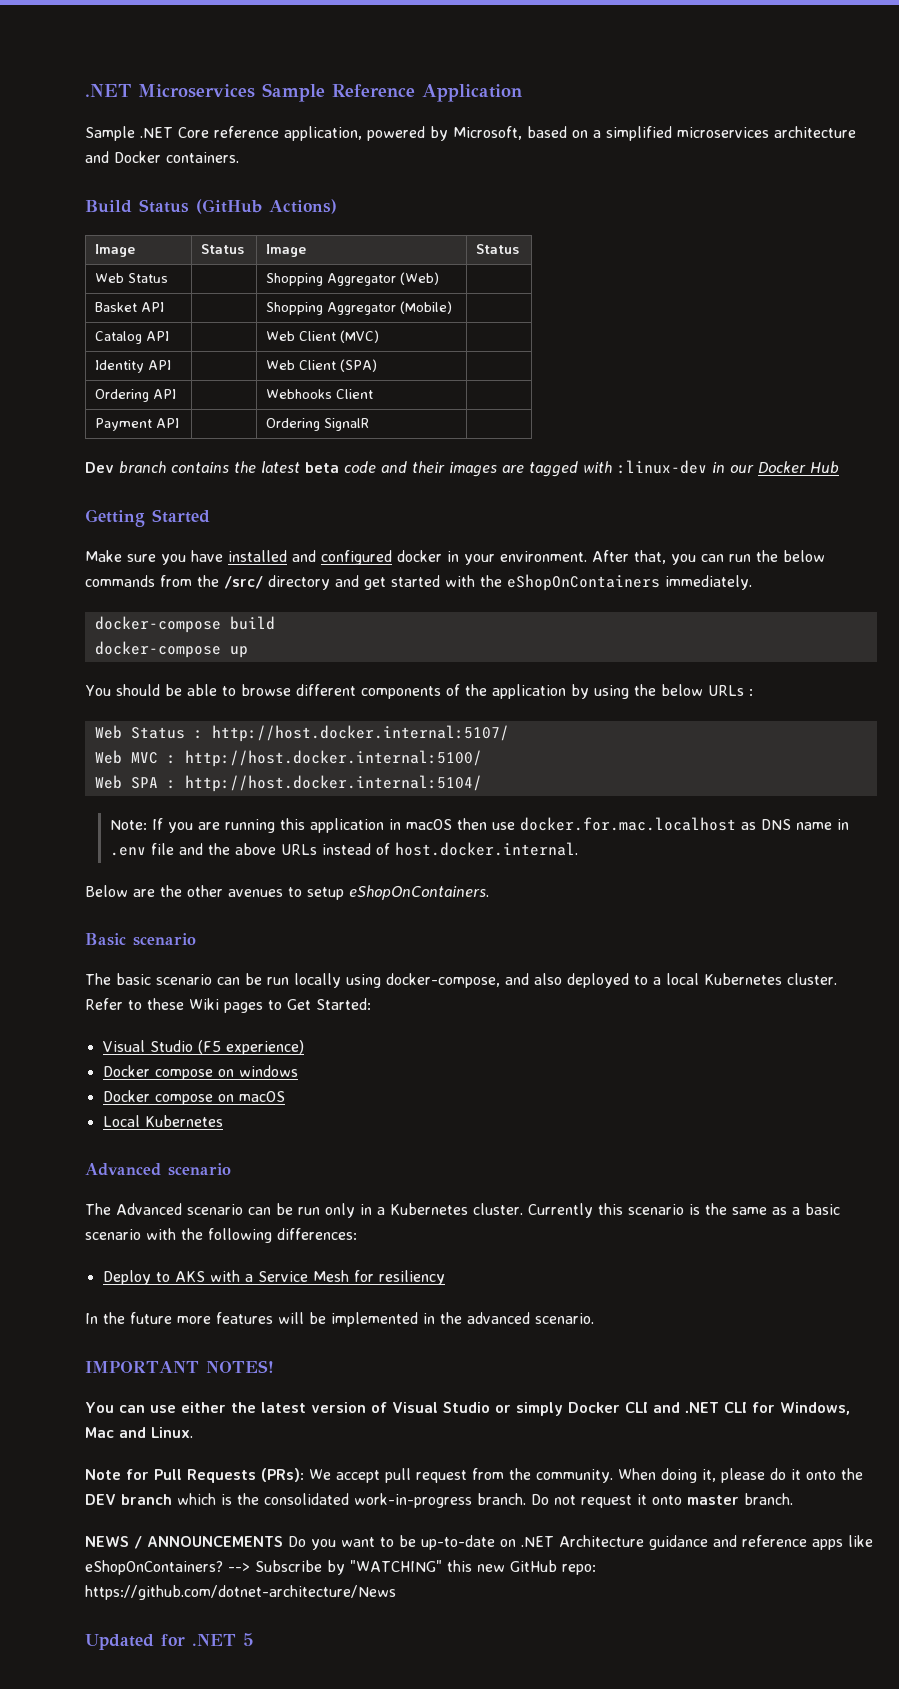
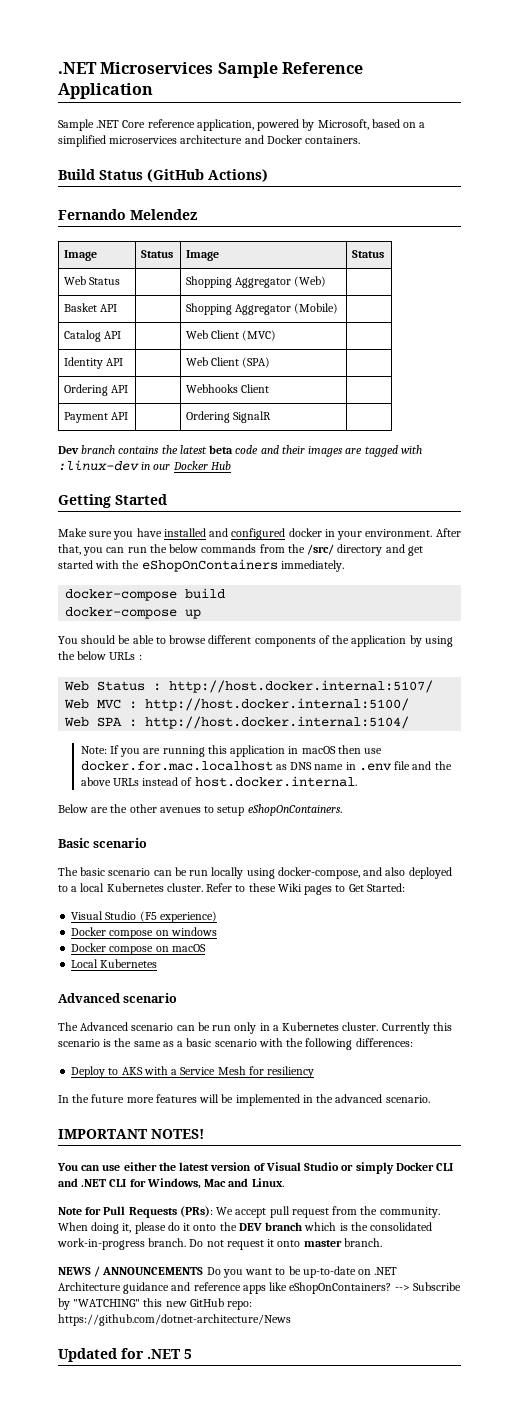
(337, 206) none -> [58,209,197,220] // Fernando Melendez

